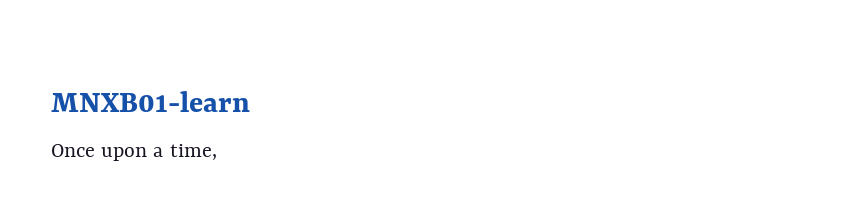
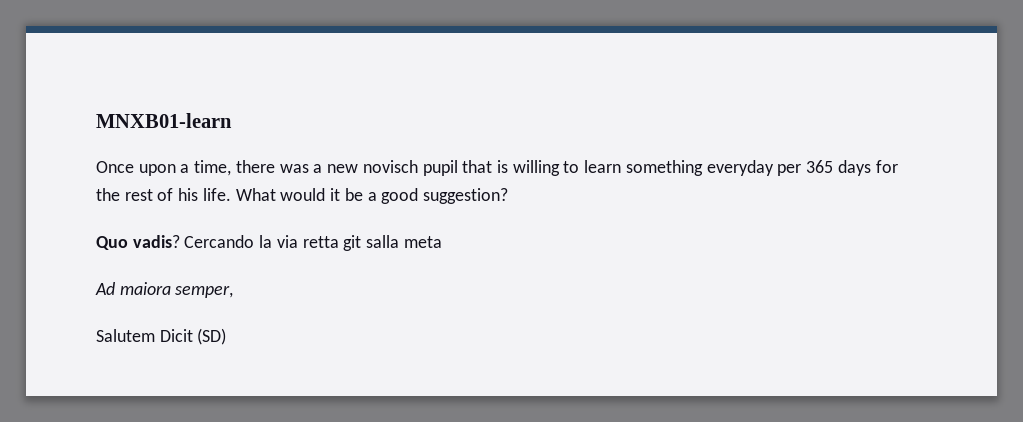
(217, 152) none -> [235,160,898,176] [96,188,508,204] [96,235,442,251] [95,282,234,298] [96,328,227,345] there was a new novisch pupil that is willing to learn something everyday per 365 days for the rest of his life. What would it be a good suggestion? // Quo vadis? Cercando la via retta git salla meta // Ad maiora semper, // Salutem Dicit (SD)

